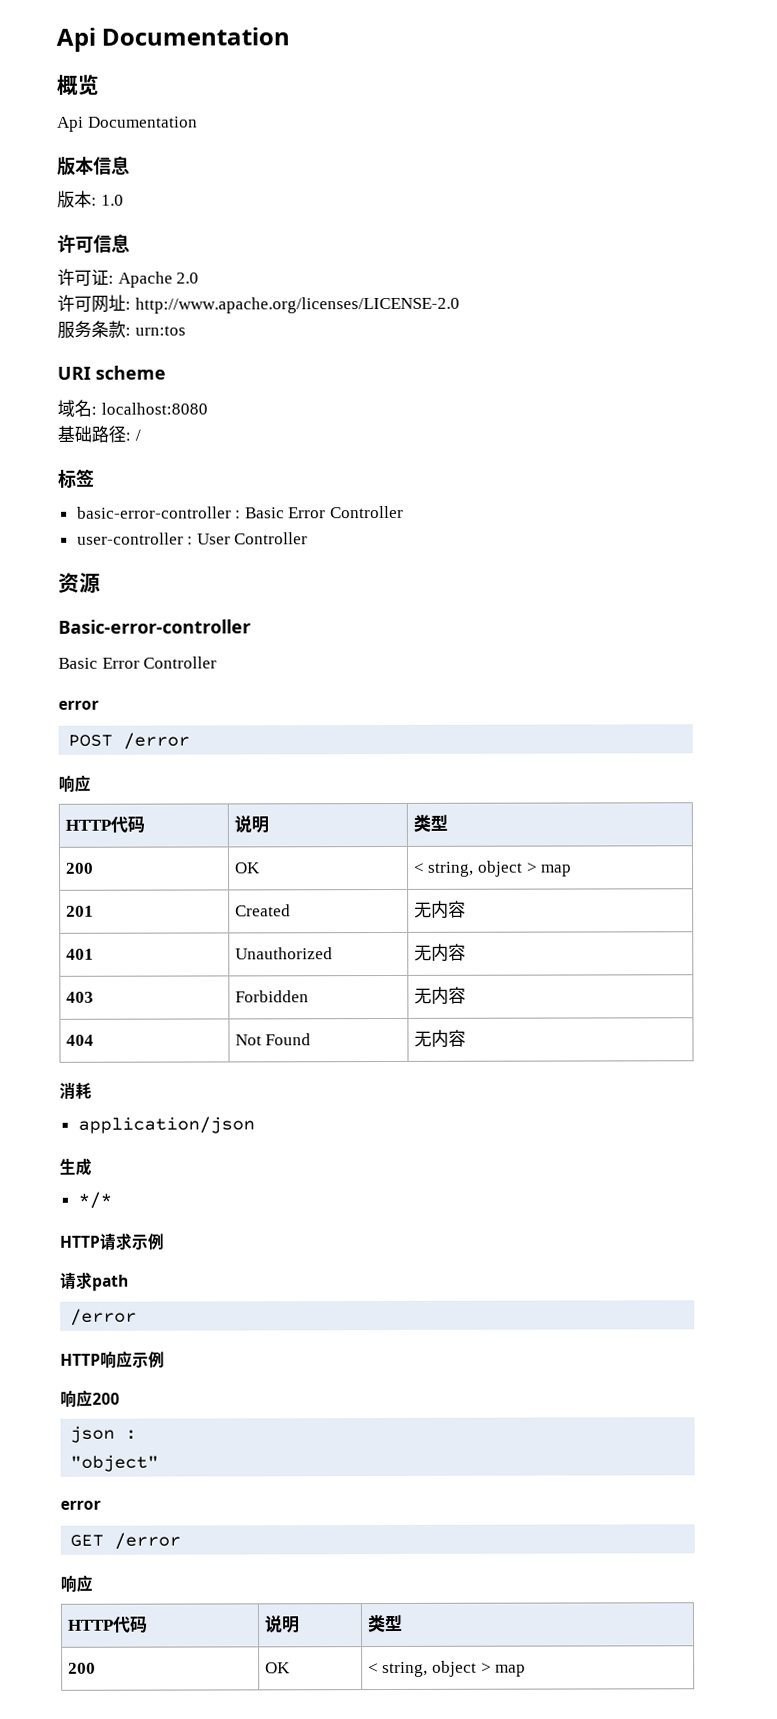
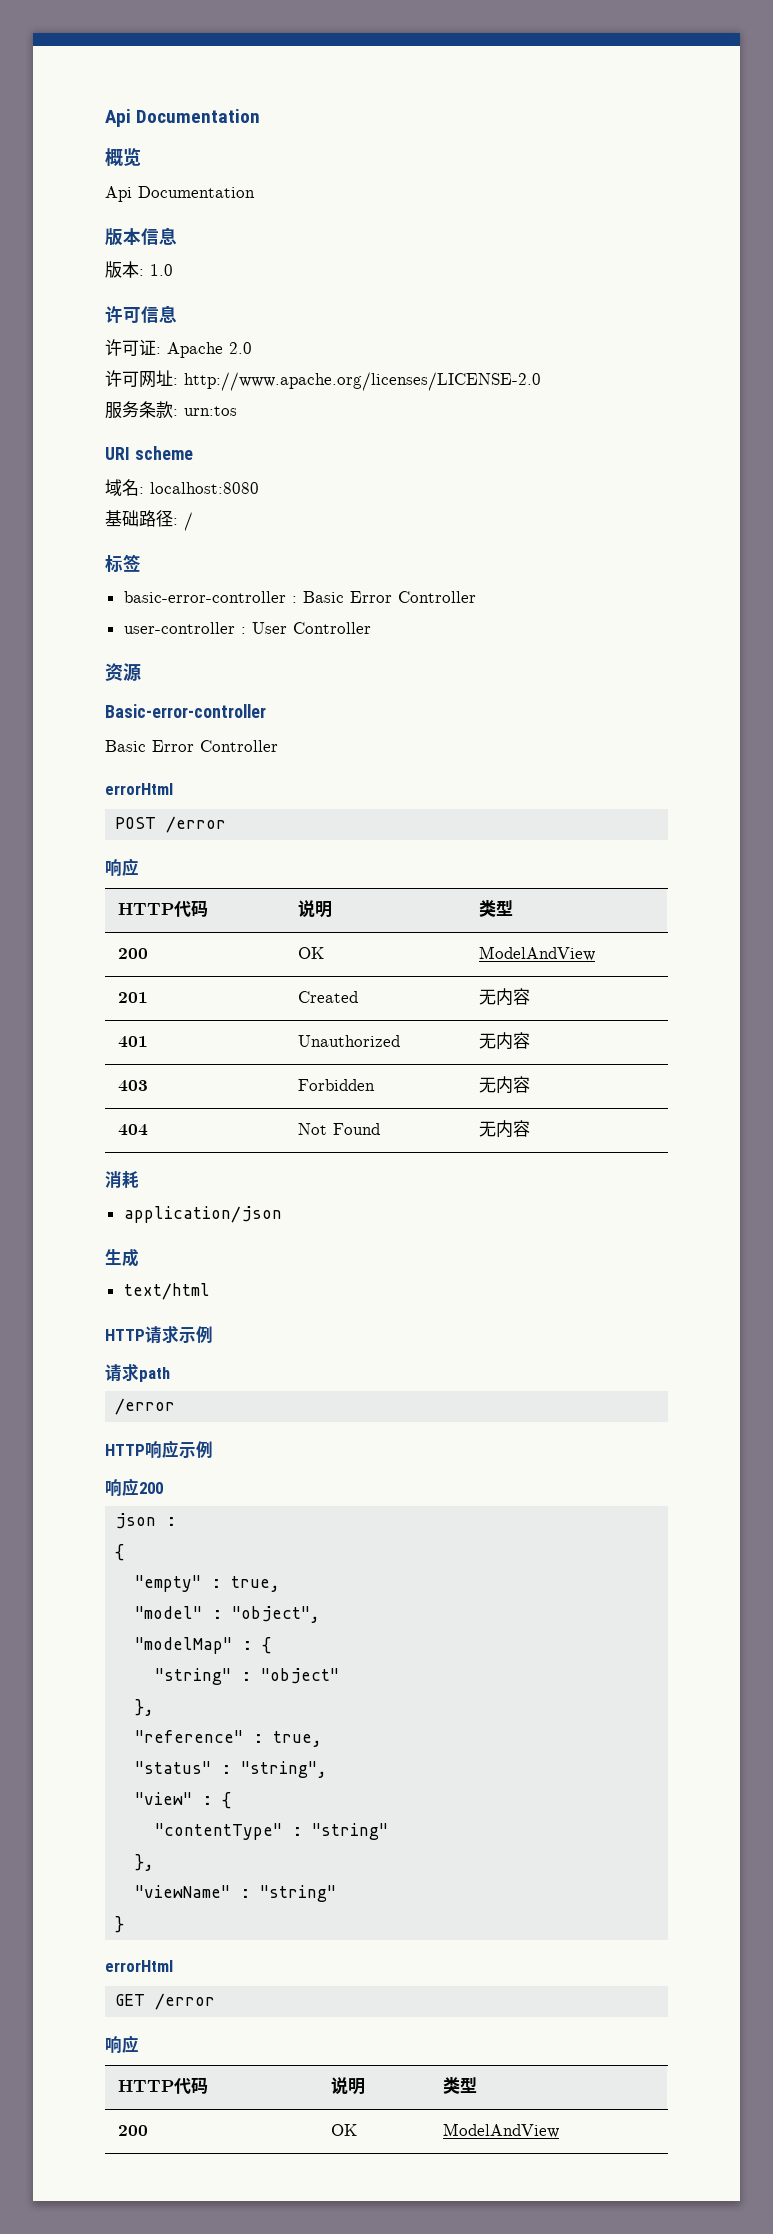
[58,700,99,710] error -> [105,783,173,795] errorHtml
[413,860,573,877] < string, object > map -> [479,946,596,961] ModelAndView
[77,1191,112,1209] */* -> [123,1283,210,1300] text/html
[70,1454,160,1472] [60,1500,101,1510] "object" // error -> [115,1544,125,1561] [135,1575,281,1592] [135,1606,321,1623] [135,1637,272,1654] [155,1668,340,1685] [135,1699,155,1716] [135,1730,323,1747] [135,1761,328,1778] [135,1792,232,1809] [155,1823,389,1840] [135,1854,155,1871] [135,1885,337,1902] [115,1916,125,1933] [105,1960,173,1972] { // "empty" : true, // "model" : "object", // "modelMap" : { // "string" : "object" // }, // "reference" : true, // "status" : "string", // "view" : { // "contentType" : "string" // }, // "viewName" : "string" // } // errorHtml
[367,1660,527,1678] < string, object > map -> [443,2123,560,2138] ModelAndView

